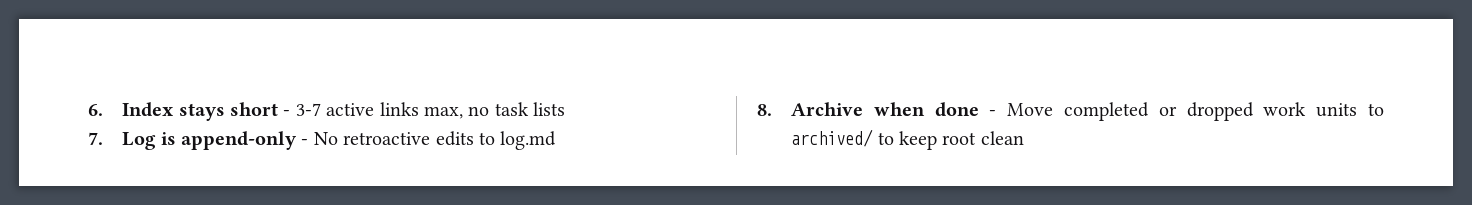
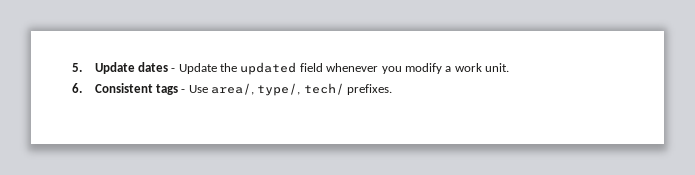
[88,102,566,121] [88,131,557,150] [757,102,1384,121] [791,129,1024,150] 6. Index stays short - 3-7 active links max, no task lists // 7. Log is append-only - No retroactive edits to log.md // 8. Archive when done - Move completed or dropped work units to archived/ to keep root clean -> [72,62,510,75] [72,83,393,96] 5. Update dates - Update the updated field whenever you modify a work unit. // 6. Consistent tags - Use area/, type/, tech/ prefixes.

